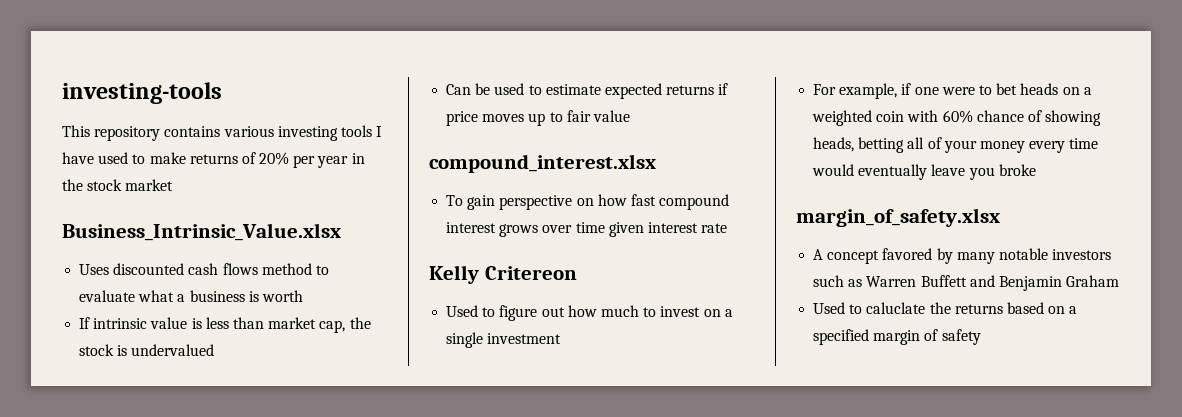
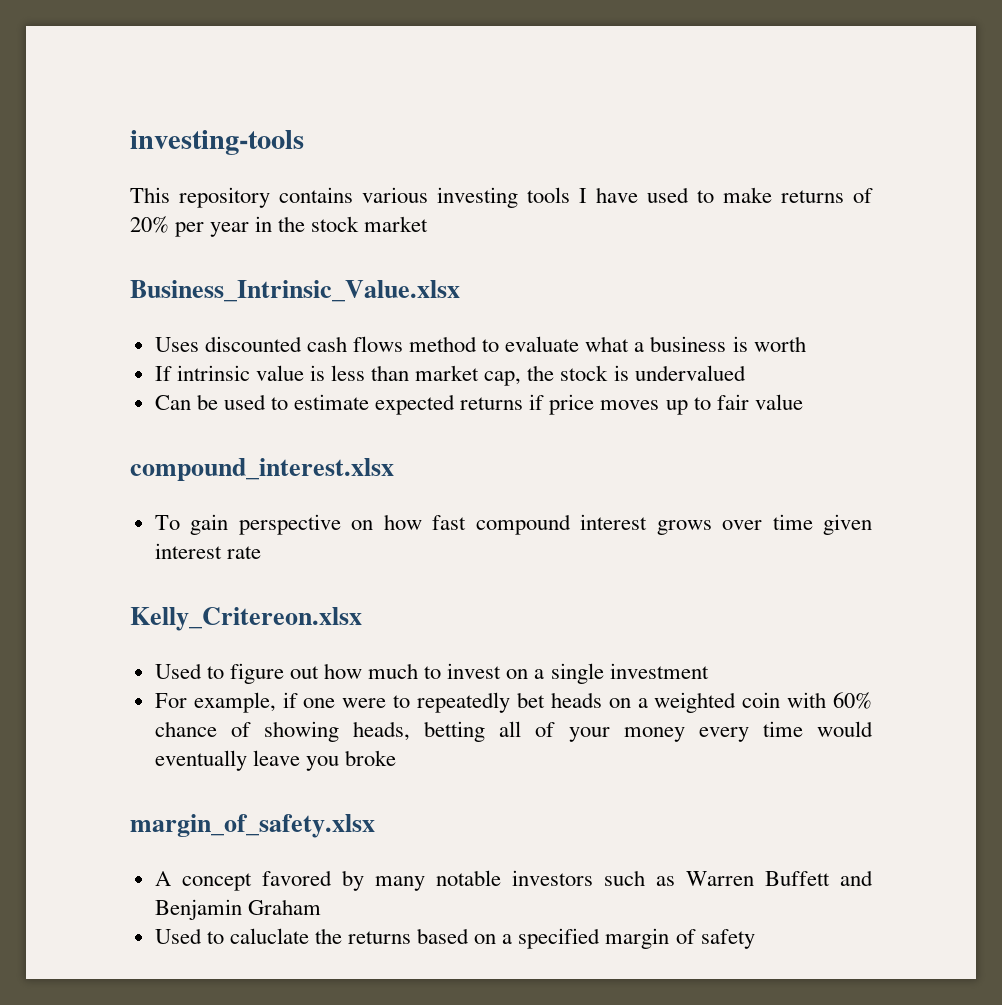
[429,265,577,284] Kelly Critereon -> [130,607,362,631] Kelly_Critereon.xlsx
(992, 90) none -> [417,692,510,713] repeatedly

